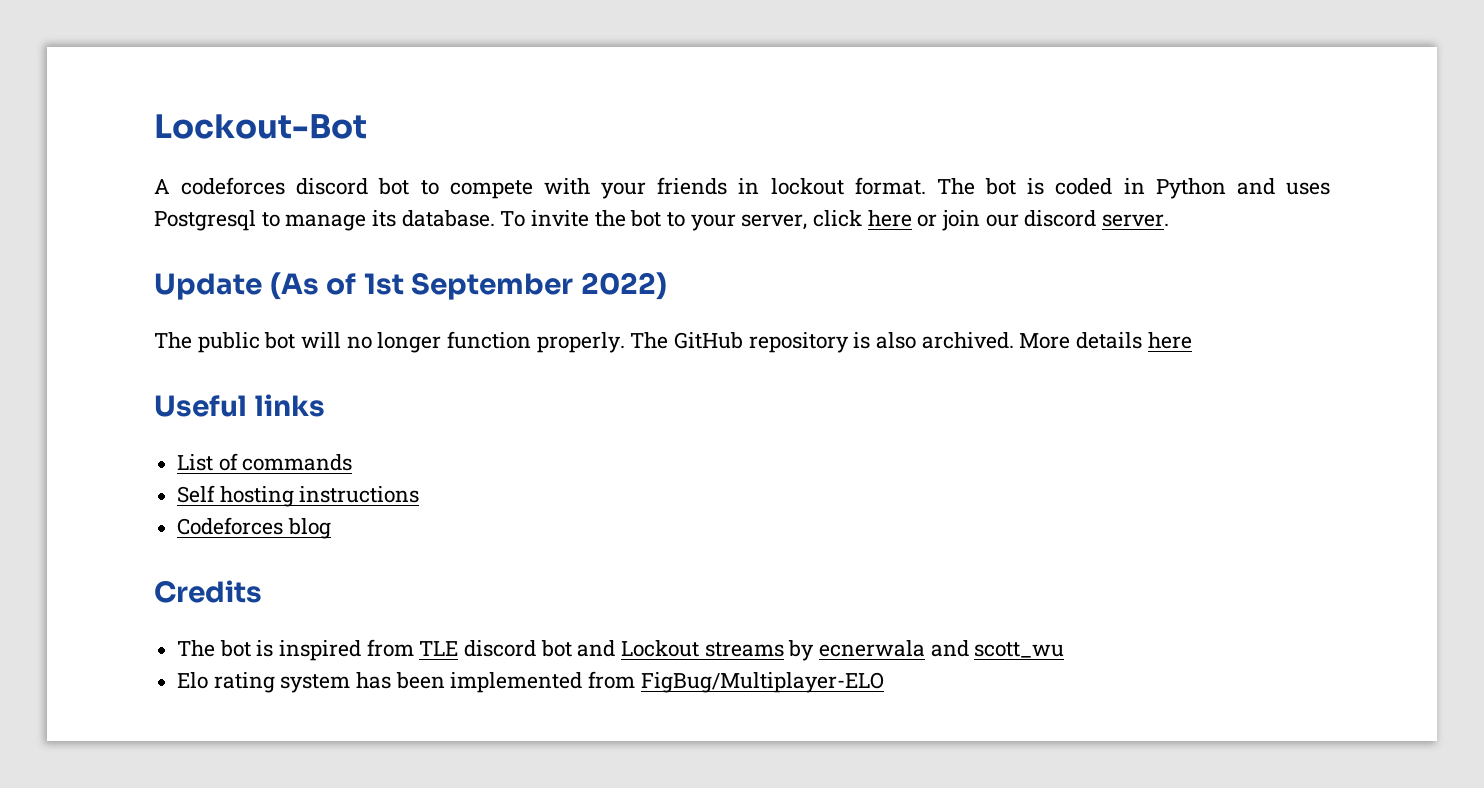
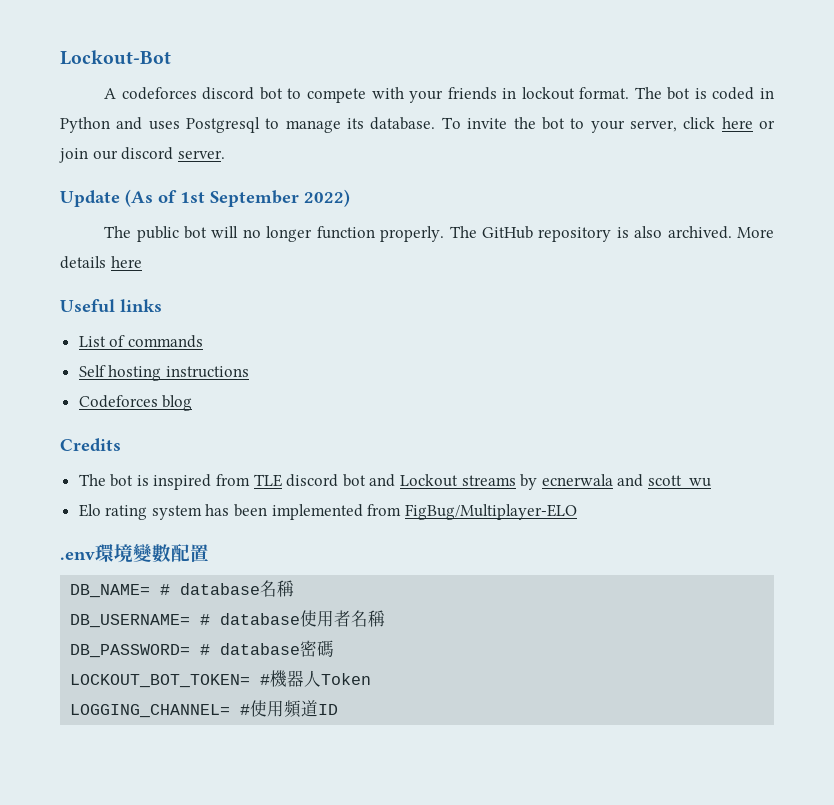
(884, 682) none -> [60,544,209,563] [70,580,295,598] [70,610,386,628] [70,640,335,658] [70,670,372,688] [70,700,339,718] // .env環境變數配置 // DB_NAME= # database名稱 // DB_USERNAME= # database使用者名稱 // DB_PASSWORD= # database密碼 // LOCKOUT_BOT_TOKEN= #機器人Token // LOGGING_CHANNEL= #使用頻道ID

